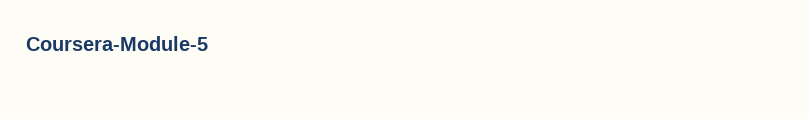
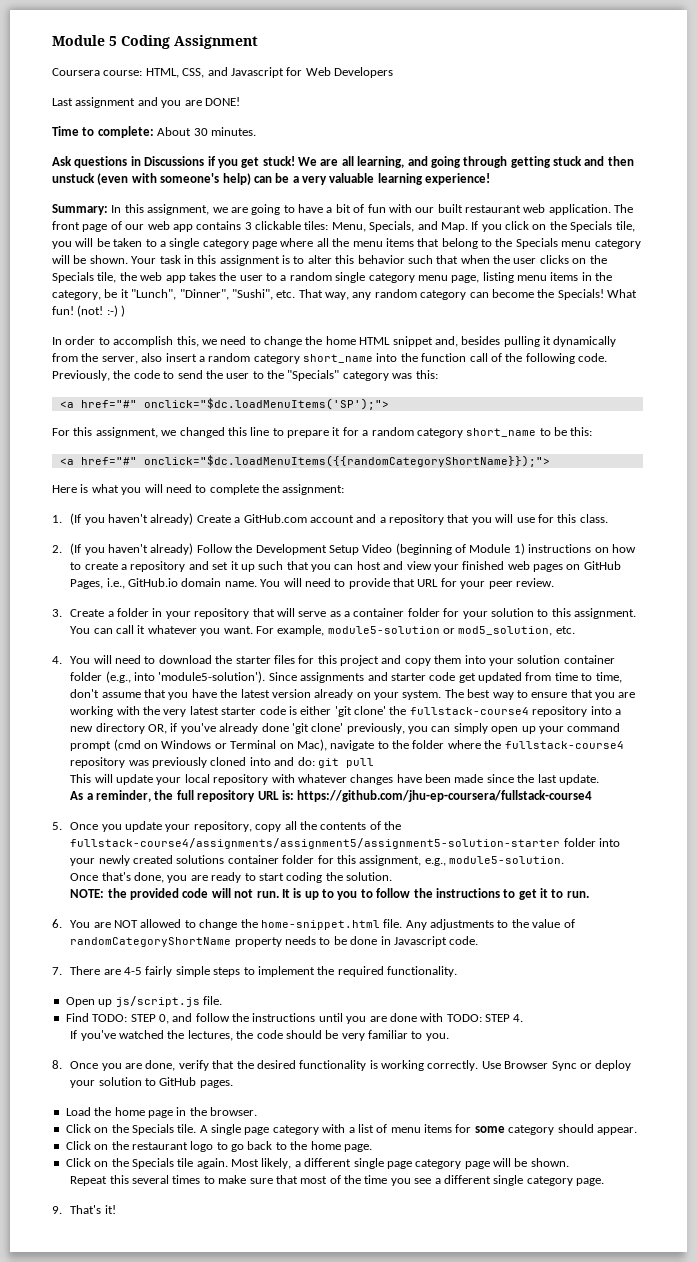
[26,36,208,51] Coursera-Module-5 -> [52,35,258,49] [52,67,393,78] [52,97,240,108] [52,126,256,138] [52,156,634,168] [52,173,491,185] [52,204,634,215] [52,221,635,232] [52,238,641,249] [52,255,607,266] [52,272,613,283] [52,289,637,300] [52,305,126,317] [52,336,617,347] [52,353,607,364] [52,370,438,381] [59,398,389,410] [52,427,593,438] [59,455,550,467] [52,484,345,495] [52,513,608,525] [52,543,636,555] [70,561,621,572] [70,578,554,589] [52,608,637,619] [70,625,575,636] [52,655,615,666] [70,671,622,683] [70,689,636,700] [70,706,621,717] [70,723,621,734] [70,739,624,751] [70,757,374,768] [70,774,599,785] [70,790,593,802] [52,821,402,832] [70,838,621,849] [70,855,565,866] [70,872,393,883] [70,888,589,900] [52,919,575,930] [70,936,479,947] [52,966,458,977] [65,996,222,1007] [65,1013,524,1024] [70,1030,449,1041] [52,1060,632,1071] [70,1077,233,1088] [65,1107,257,1118] [65,1124,637,1135] [65,1141,372,1152] [65,1158,569,1169] [70,1175,605,1186] [52,1205,116,1214] Module 5 Coding Assignment // Coursera course: HTML, CSS, and Javascript for Web Developers // Last assignment and you are DONE! // Time to complete: About 30 minutes. // Ask questions in Discussions if you get stuck! We are all learning, and going through getting stuck and then unstuck (even with someone's help) can be a very valuable learning experience! // Summary: In this assignment, we are going to have a bit of fun with our built restaurant web application. The front page of our web app contains 3 clickable tiles: Menu, Specials, and Map. If you click on the Specials tile, you will be taken to a single category page where all the menu items that belong to the Specials menu category will be shown. Your task in this assignment is to alter this behavior such that when the user clicks on the Specials tile, the web app takes the user to a random single category menu page, listing menu items in the category, be it "Lunch", "Dinner", "Sushi", etc. That way, any random category can become the Specials! What fun! (not! :-) ) // In order to accomplish this, we need to change the home HTML snippet and, besides pulling it dynamically from the server, also insert a random category short_name into the function call of the following code. Previously, the code to send the user to the "Specials" category was this: // <a href="#" onclick="$dc.loadMenuItems('SP');"> // For this assignment, we changed this line to prepare it for a random category short_name to be this: // <a href="#" onclick="$dc.loadMenuItems({{randomCategoryShortName}});"> // Here is what you will need to complete the assignment: // 1. (If you haven't already) Create a GitHub.com account and a repository that you will use for this class. // 2. (If you haven't already) Follow the Development Setup Video (beginning of Module 1) instructions on how to create a repository and set it up such that you can host and view your finished web pages on GitHub Pages, i.e., GitHub.io domain name. You will need to provide that URL for your peer review. // 3. Create a folder in your repository that will serve as a container folder for your solution to this assignment. You can call it whatever you want. For example, module5-solution or mod5_solution, etc. // 4. You will need to download the starter files for this project and copy them into your solution container folder (e.g., into 'module5-solution'). Since assignments and starter code get updated from time to time, don't assume that you have the latest version already on your system. The best way to ensure that you are working with the very latest starter code is either 'git clone' the fullstack-course4 repository into a new directory OR, if you've already done 'git clone' previously, you can simply open up your command prompt (cmd on Windows or Terminal on Mac), navigate to the folder where the fullstack-course4 repository was previously cloned into and do: git pull // This will update your local repository with whatever changes have been made since the last update. // As a reminder, the full repository URL is: https://github.com/jhu-ep-coursera/fullstack-course4 // 5. Once you update your repository, copy all the contents of the fullstack-course4/assignments/assignment5/assignment5-solution-starter folder into your newly created solutions container folder for this assignment, e.g., module5-solution. // Once that's done, you are ready to start coding the solution. // NOTE: the provided code will not run. It is up to you to follow the instructions to get it to run. // 6. You are NOT allowed to change the home-snippet.html file. Any adjustments to the value of randomCategoryShortName property needs to be done in Javascript code. // 7. There are 4-5 fairly simple steps to implement the required functionality. // Open up js/script.js file. // Find TODO: STEP 0, and follow the instructions until you are done with TODO: STEP 4. // If you've watched the lectures, the code should be very familiar to you. // 8. Once you are done, verify that the desired functionality is working correctly. Use Browser Sync or deploy your solution to GitHub pages. // Load the home page in the browser. // Click on the Specials tile. A single page category with a list of menu items for some category should appear. // Click on the restaurant logo to go back to the home page. // Click on the Specials tile again. Most likely, a different single page category page will be shown. // Repeat this several times to make sure that most of the time you see a different single category page. // 9. That's it!

